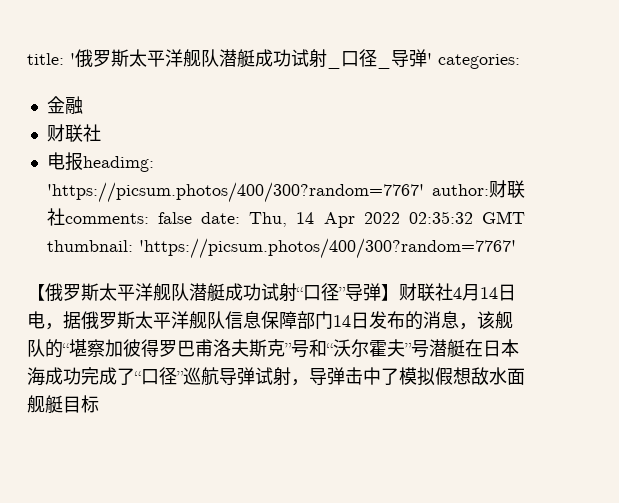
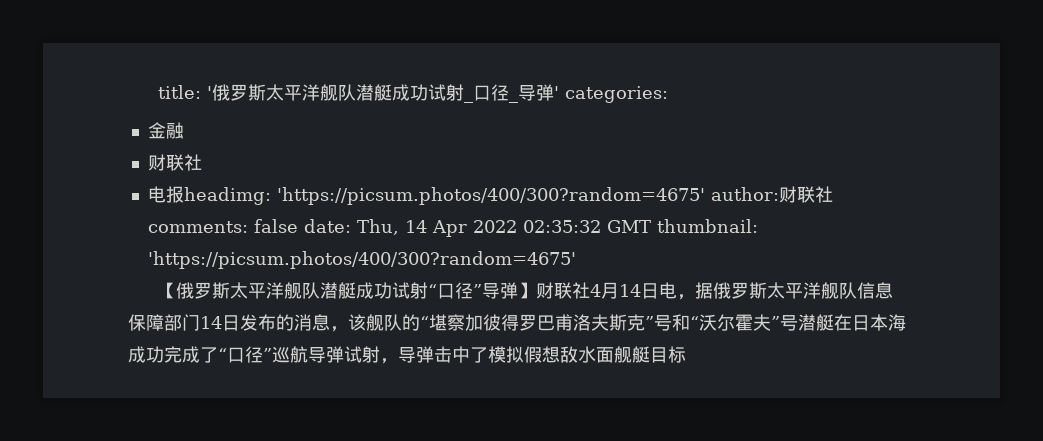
[46,182,424,203] 'https://picsum.photos/400/300?random=7767' -> [276,187,705,205] 'https://picsum.photos/400/300?random=4675'
[138,238,516,259] 'https://picsum.photos/400/300?random=7767' -> [147,251,576,269] 'https://picsum.photos/400/300?random=4675'

